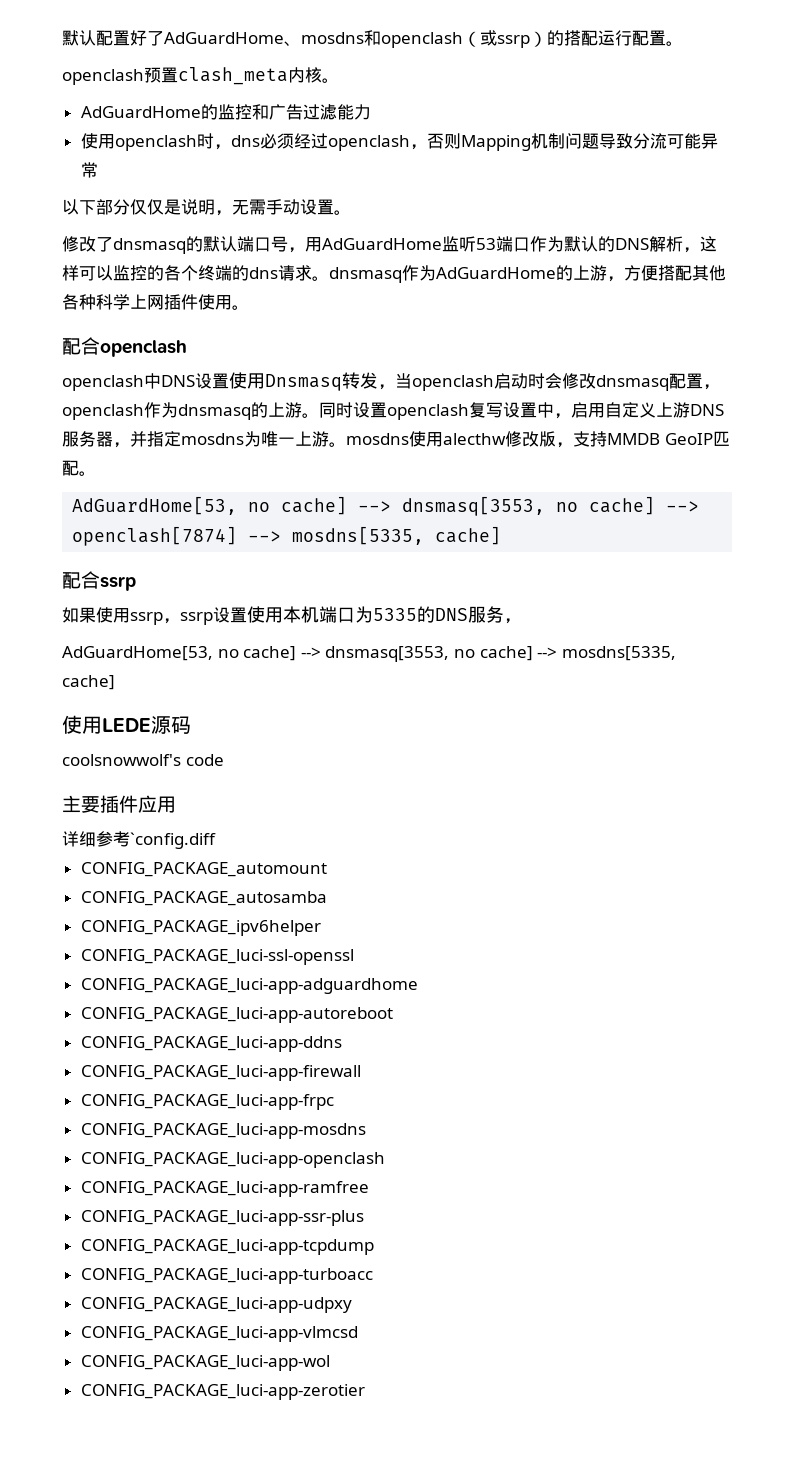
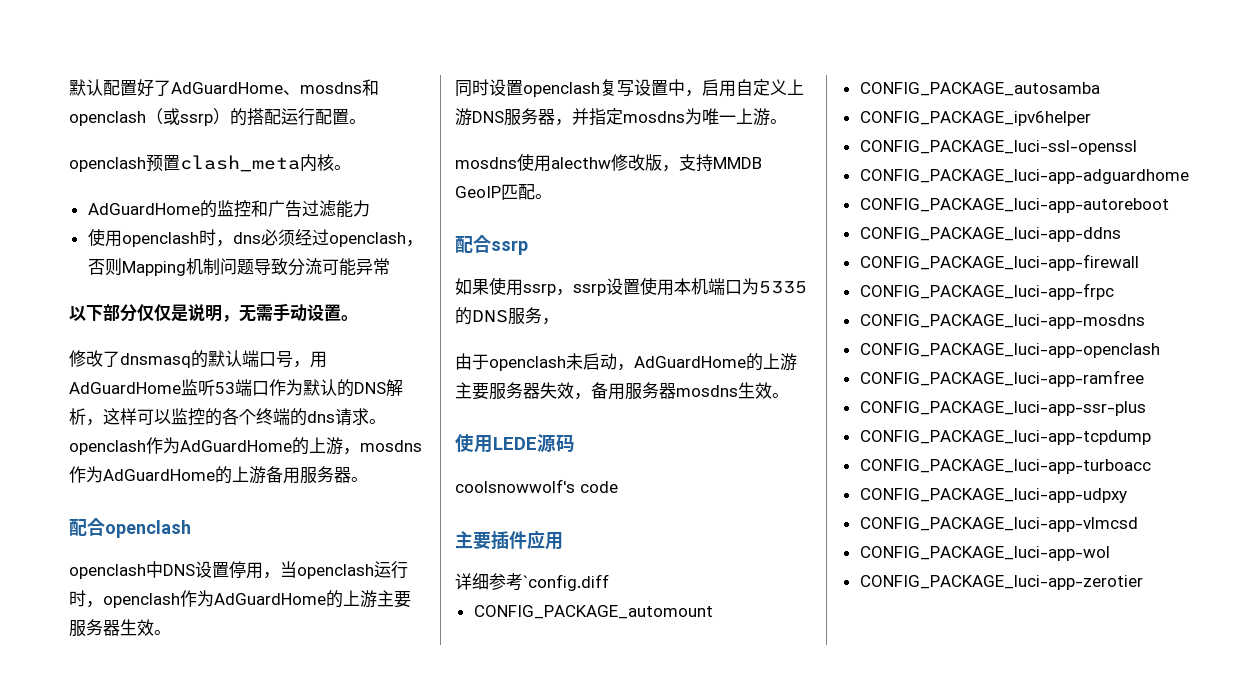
[329,267,402,283] dnsmasq -> [69,440,146,455] openclash
[624,265,726,281] [62,294,232,310] 方便搭配其他各种科学上网插件使用 -> [360,440,422,452] [69,466,351,484] mosdns作为AdGuardHome的上游备用服务器
[229,372,720,391] [62,402,319,420] 使用Dnsmasq转发，当openclash启动时会修改dnsmasq配置，openclash作为dnsmasq的上游。 -> [229,561,408,579] [69,590,411,608] [69,619,171,637] 停用，当openclash运行时，openclash作为AdGuardHome的上游主要服务器生效。 //
(346, 444) none -> (787, 121) //
[72,496,700,516] [72,526,502,546] // AdGuardHome[53, no cache] --> dnsmasq[3553, no cache] --> openclash[7874] --> mosdns[5335, cache] -> (552, 196) none
[62,646,676,662] [62,675,115,690] AdGuardHome[53, no cache] --> dnsmasq[3553, no cache] --> mosdns[5335, cache] -> [455,353,797,371] [455,382,789,400] 由于openclash未启动，AdGuardHome的上游主要服务器失效，备用服务器mosdns生效。

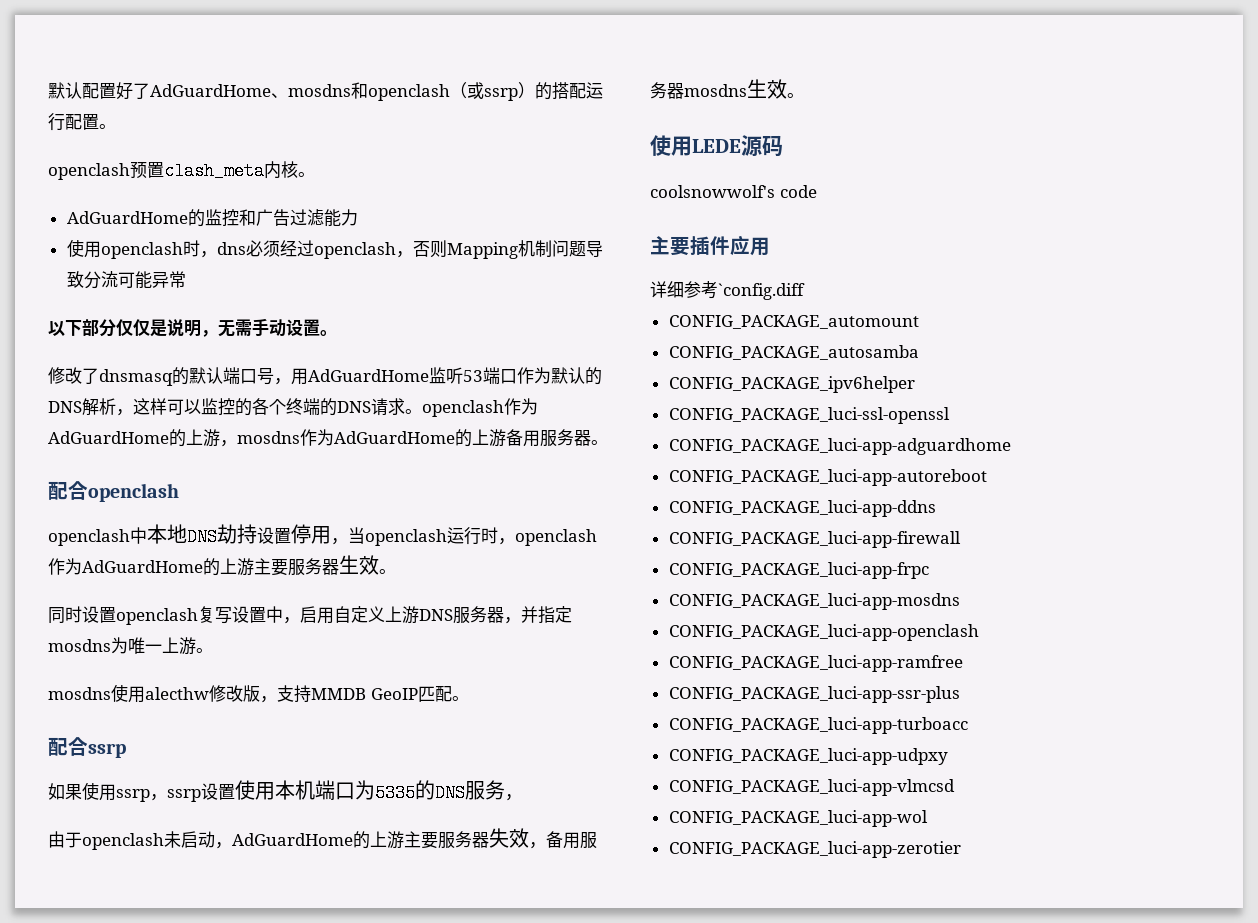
[307,411,335,423] dns -> [337,401,371,413] DNS
[163,564,195,576] DNS -> [147,524,257,546] 本地DNS劫持
[859,430,1151,445] // CONFIG_PACKAGE_luci-app-tcpdump -> (960, 694) none

